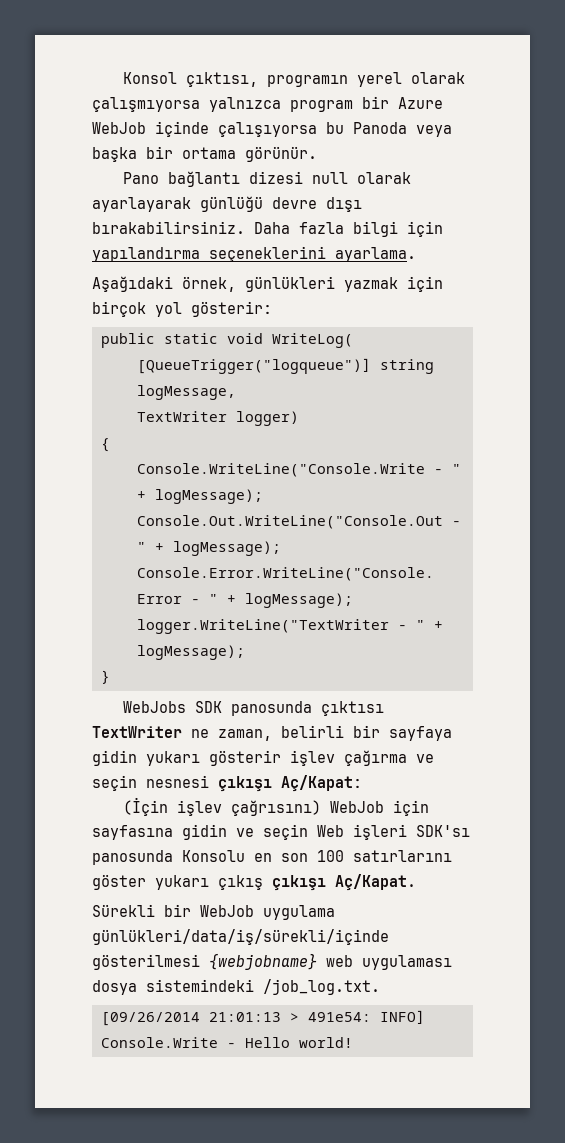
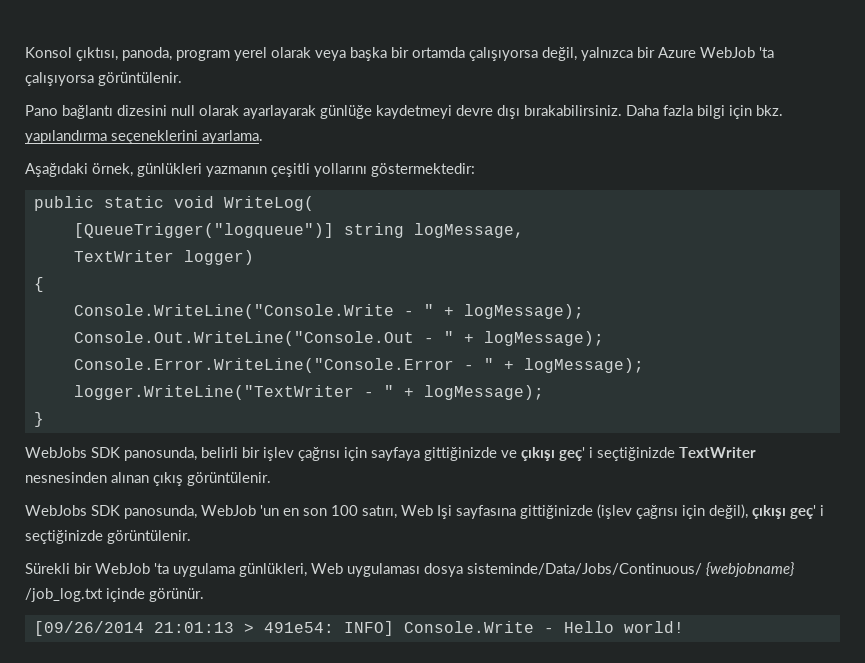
[266,72,465,87] [92,96,443,112] [92,121,452,137] [92,146,317,162] programın yerel olarak çalışmıyorsa yalnızca program bir Azure WebJob içinde çalışıyorsa bu Panoda veya başka bir ortama görünür. -> [122,47,774,61] [25,72,182,86] panoda, program yerel olarak veya başka bir ortamda çalışıyorsa değil, yalnızca bir Azure WebJob 'ta çalışıyorsa görüntülenir.
[248,171,303,184] dizesi -> [117,105,167,116] dizesini
[200,196,263,212] günlüğü -> [320,105,452,119] günlüğe kaydetmeyi
(443, 229) none -> [756,105,783,116] bkz.
[344,276,443,292] [92,301,272,317] yazmak için birçok yol gösterir: -> [206,163,475,177] yazmanın çeşitli yollarını göstermektedir:
[230,701,384,716] [92,725,452,741] [92,750,434,766] [92,775,362,792] [122,797,429,816] [92,824,470,840] [92,850,452,865] [92,874,416,891] [92,904,335,920] [92,929,389,945] [92,953,452,970] [92,979,380,995] panosunda çıktısı TextWriter ne zaman, belirli bir sayfaya gidin yukarı gösterir işlev çağırma ve seçin nesnesi çıkışı Aç/Kapat: // (İçin işlev çağrısını) WebJob için sayfasına gidin ve seçin Web işleri SDK'sı panosunda Konsolu en son 100 satırlarını göster yukarı çıkış çıkışı Aç/Kapat. // Sürekli bir WebJob uygulama günlükleri/data/iş/sürekli/içinde gösterilmesi {webjobname} web uygulaması dosya sistemindeki /job_log.txt. -> [124,447,756,461] [25,472,271,486] [25,504,824,519] [25,530,191,544] [25,562,794,577] [25,588,204,602] panosunda, belirli bir işlev çağrısı için sayfaya gittiğinizde ve çıkışı geç' i seçtiğinizde TextWriter nesnesinden alınan çıkış görüntülenir. // WebJobs SDK panosunda, WebJob 'un en son 100 satırı, Web Işi sayfasına gittiğinizde (işlev çağrısı için değil), çıkışı geç' i seçtiğinizde görüntülenir. // Sürekli bir WebJob 'ta uygulama günlükleri, Web uygulaması dosya sisteminde/Data/Jobs/Continuous/ {webjobname} /job_log.txt içinde görünür.

